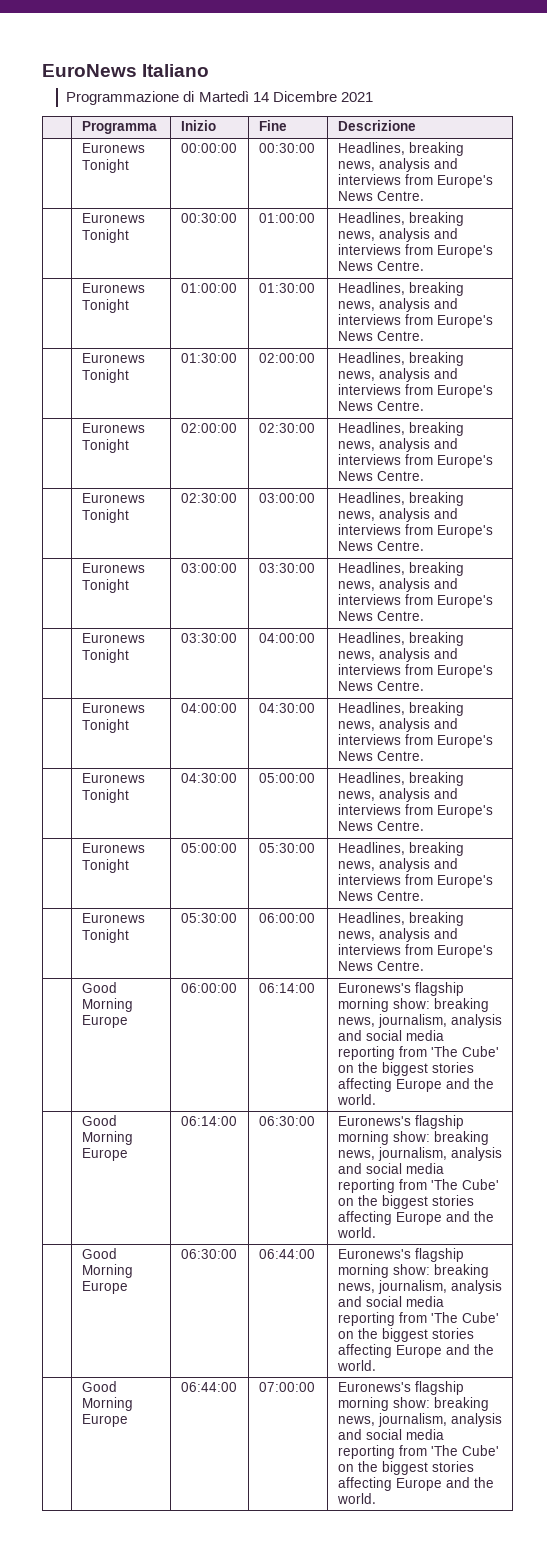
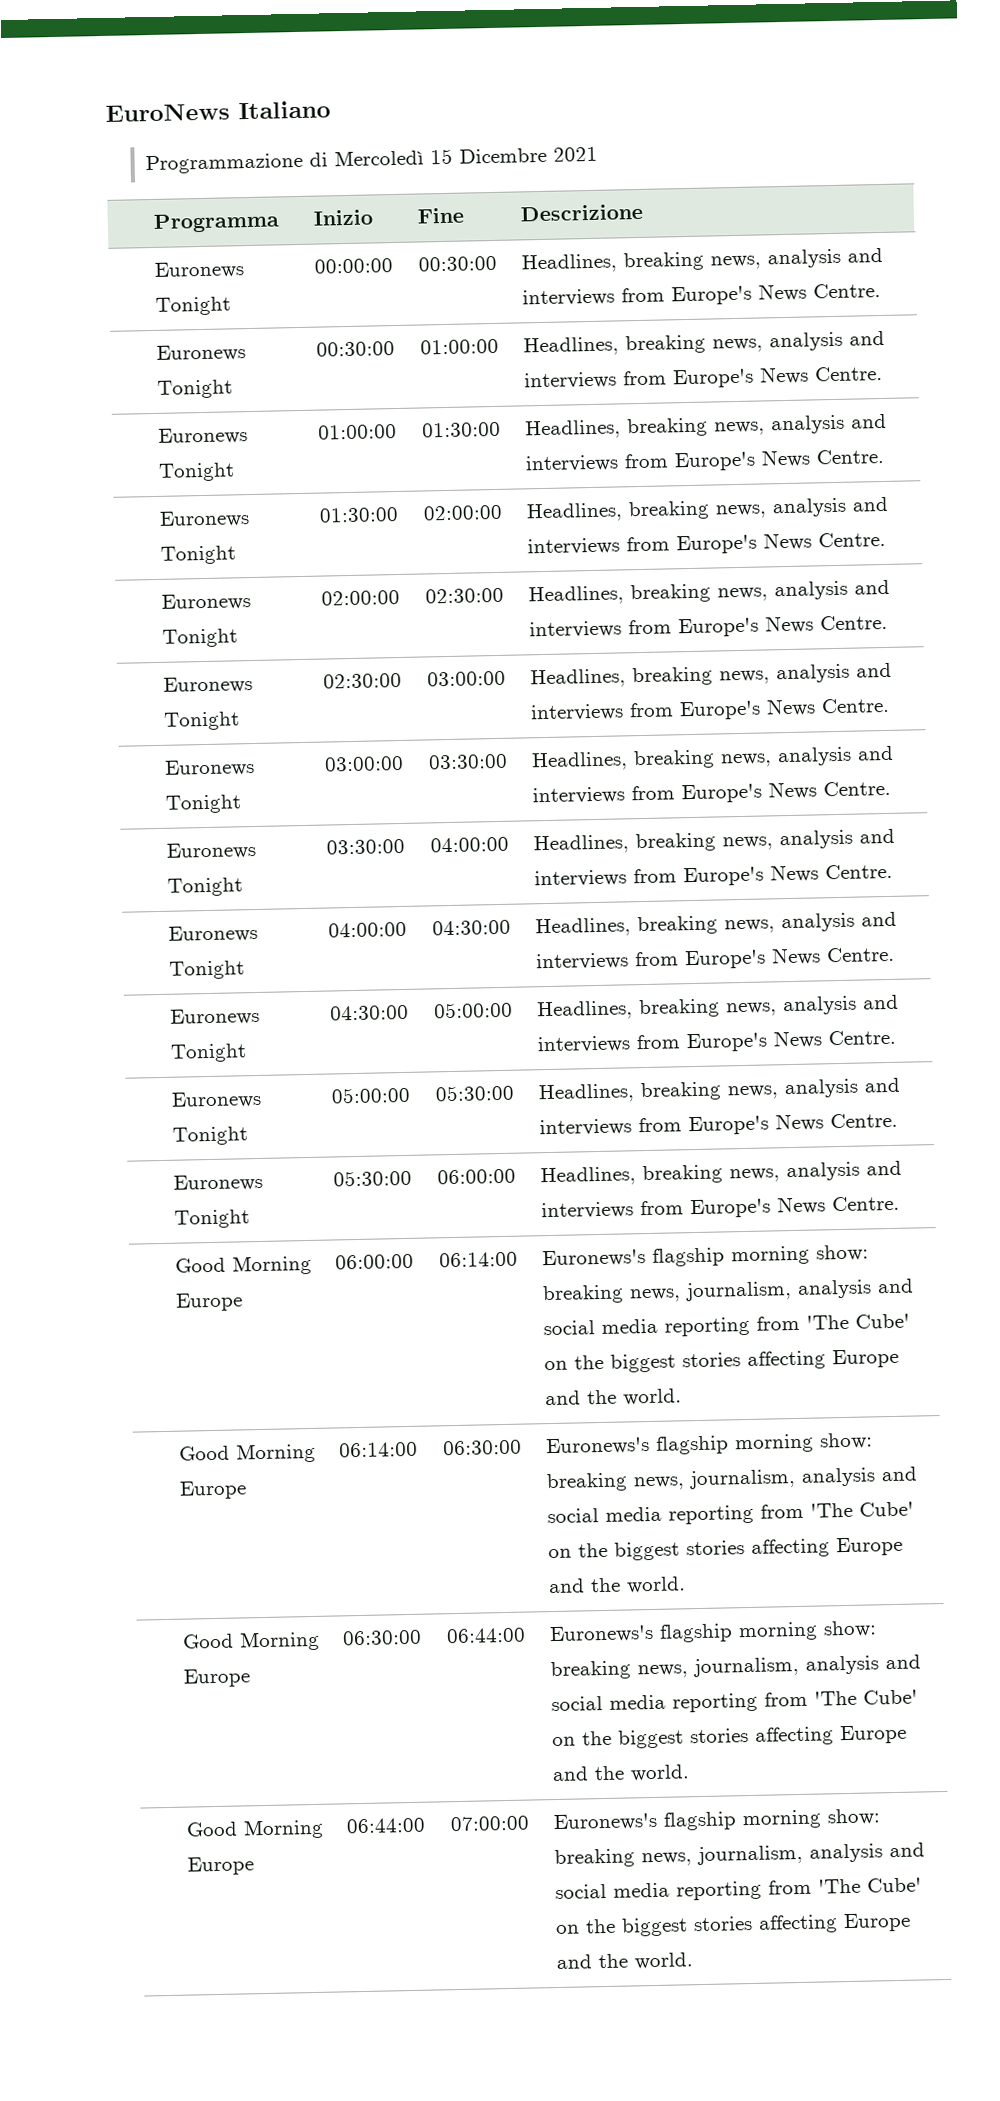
[198,91,269,102] Martedì 14 -> [333,148,453,167] Mercoledì 15

